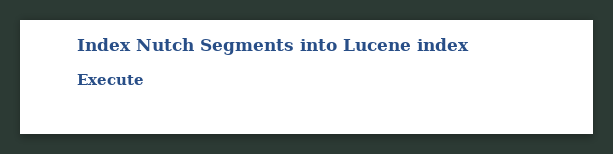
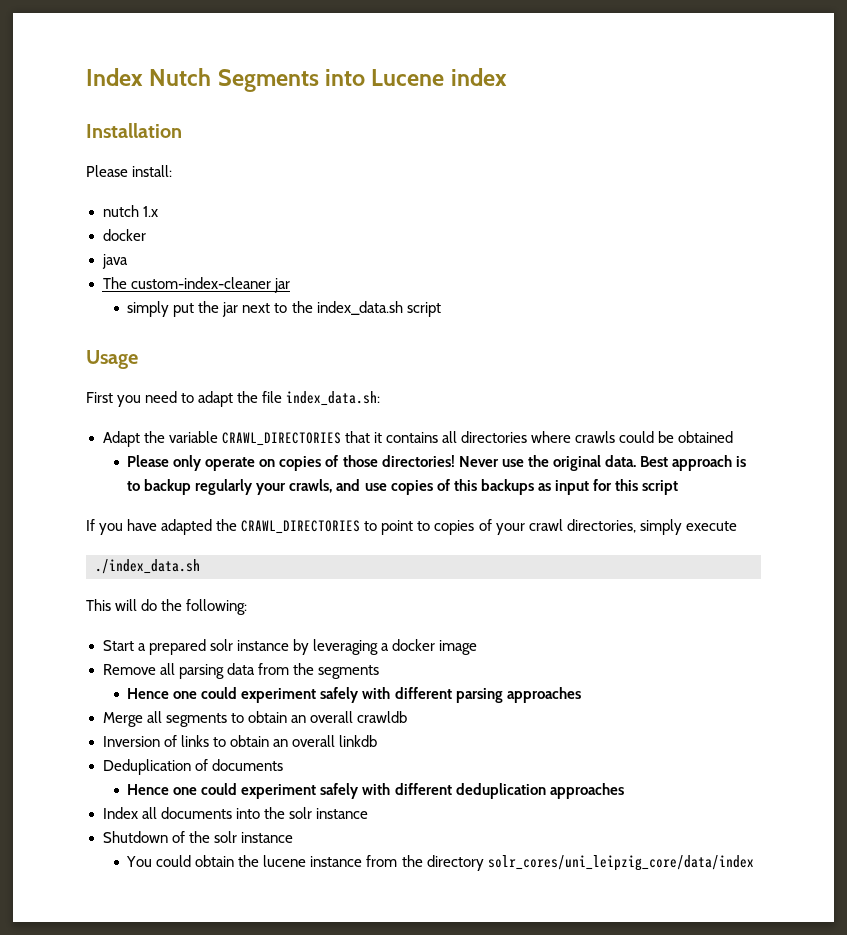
[77,74,144,85] Execute -> [86,123,182,138] [86,165,173,177] [102,205,158,217] [102,229,146,241] [101,254,128,269] [102,277,290,293] [127,301,441,317] [86,350,138,369] [86,391,381,407] [102,431,734,447] [127,455,746,471] [127,479,678,495] [86,519,737,535] [95,559,200,574] [86,599,248,615] [102,639,477,655] [102,663,379,679] [127,687,581,703] [102,711,407,727] [102,735,377,747] [102,759,283,775] [127,783,624,799] [102,807,368,819] [102,831,293,843] [126,855,754,871] Installation // Please install: // nutch 1.x // docker // java // The custom-index-cleaner jar // simply put the jar next to the index_data.sh script // Usage // First you need to adapt the file index_data.sh: // Adapt the variable CRAWL_DIRECTORIES that it contains all directories where crawls could be obtained // Please only operate on copies of those directories! Never use the original data. Best approach is to backup regularly your crawls, and use copies of this backups as input for this script // If you have adapted the CRAWL_DIRECTORIES to point to copies of your crawl directories, simply execute // ./index_data.sh // This will do the following: // Start a prepared solr instance by leveraging a docker image // Remove all parsing data from the segments // Hence one could experiment safely with different parsing approaches // Merge all segments to obtain an overall crawldb // Inversion of links to obtain an overall linkdb // Deduplication of documents // Hence one could experiment safely with different deduplication approaches // Index all documents into the solr instance // Shutdown of the solr instance // You could obtain the lucene instance from the directory solr_cores/uni_leipzig_core/data/index

